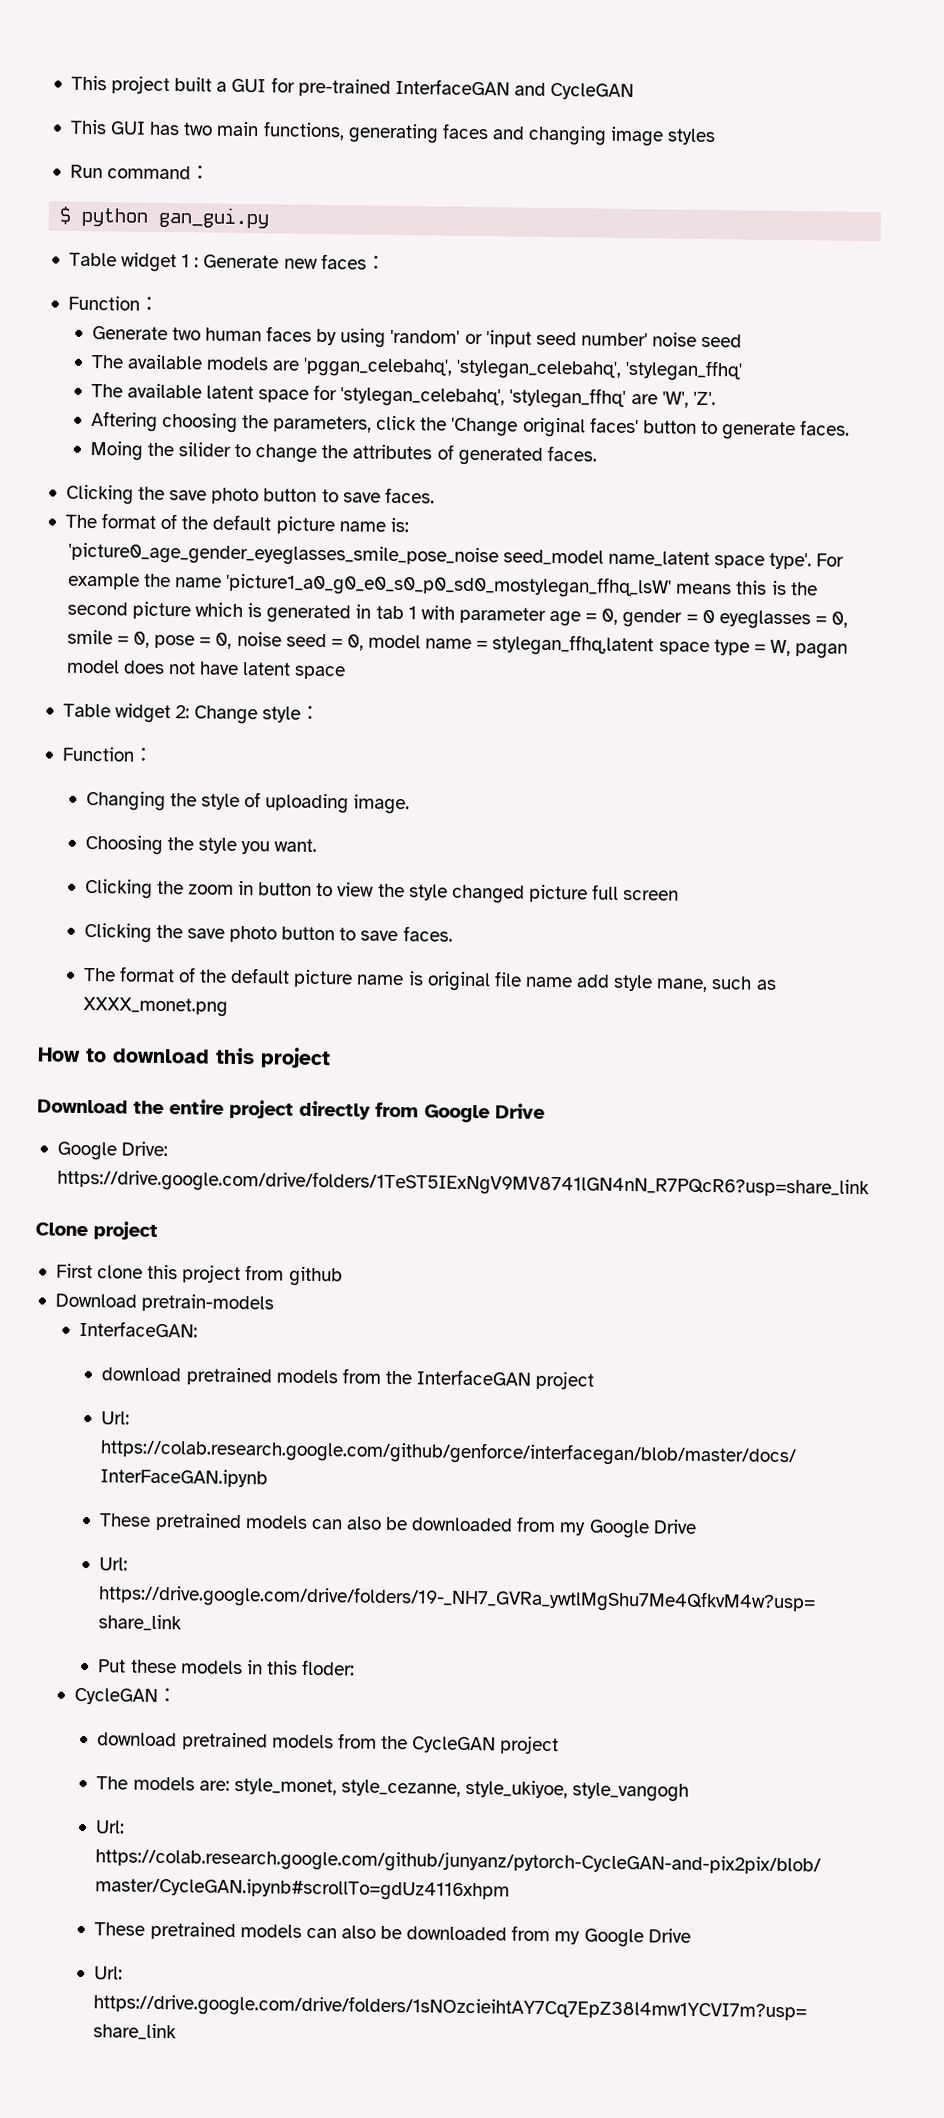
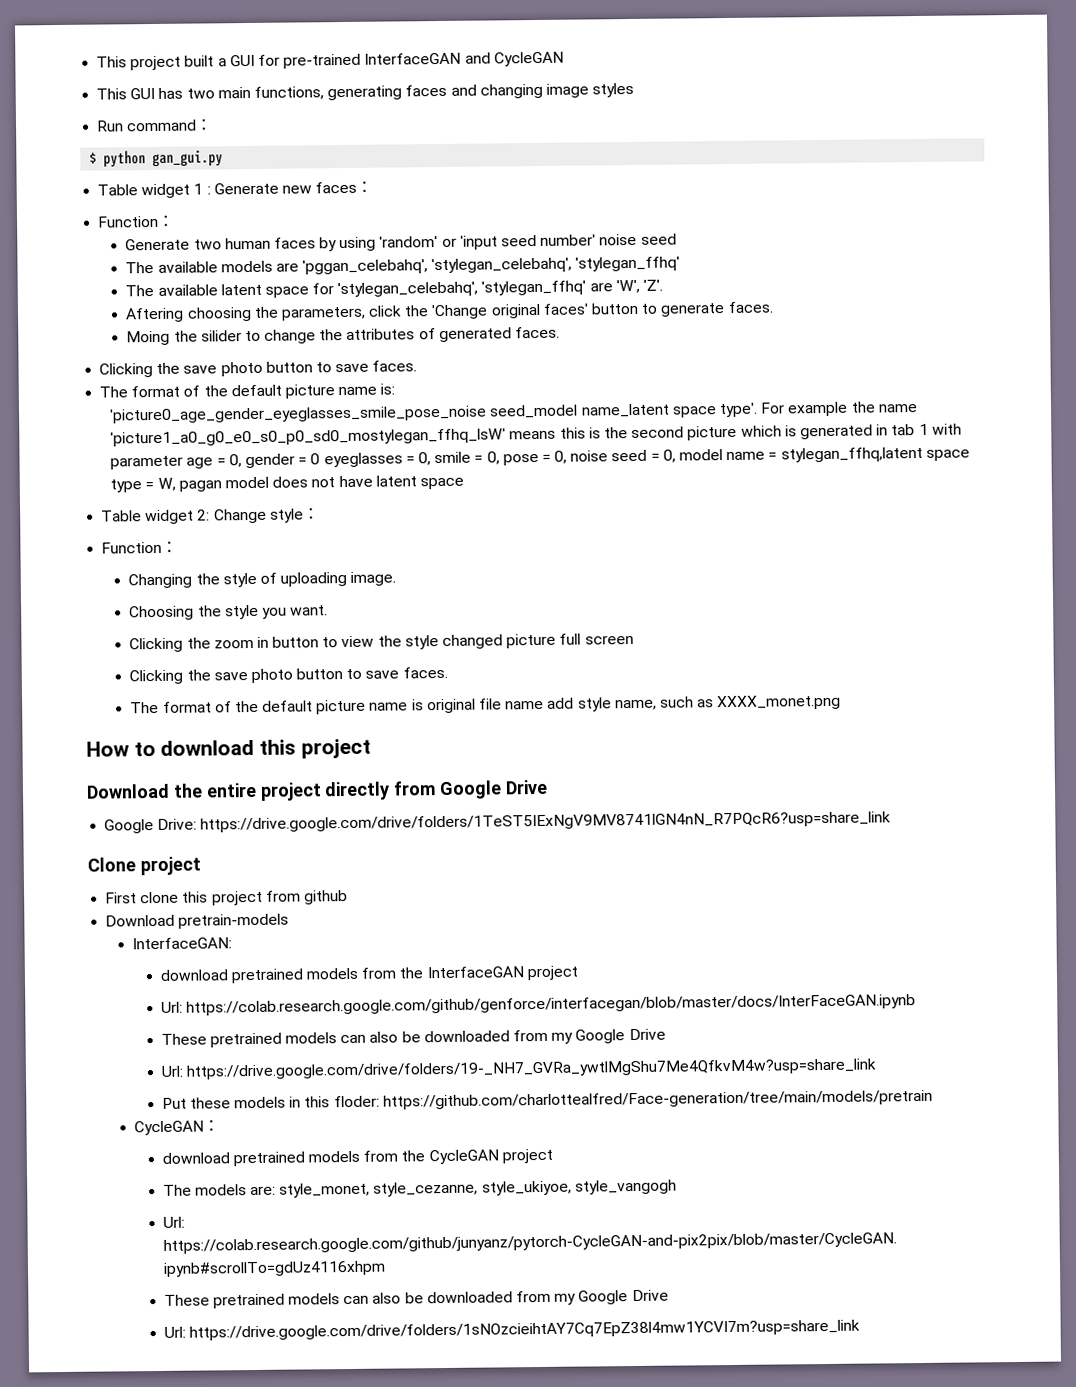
[656,978,709,993] mane, -> [614,699,657,711] name,
(356, 1667) none -> [382,1089,933,1110] https://github.com/charlottealfred/Face-generation/tree/main/models/pretrain

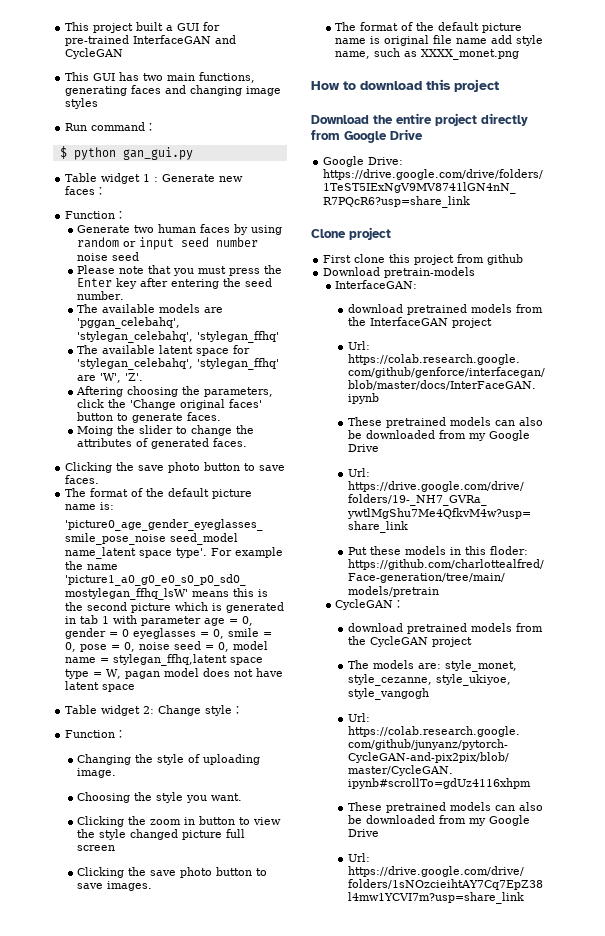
[379,233,677,250] 'random' or 'input seed number' noise seed -> [77,237,259,250] [77,252,140,261] [77,265,283,276] [77,278,273,289] [77,291,125,300] random or input seed number noise seed // Please note that you must press the Enter key after entering the seed number.
[200,330,242,342] silider -> [139,425,174,434] slider
[402,666,448,679] faces. -> [107,881,153,891] images.

